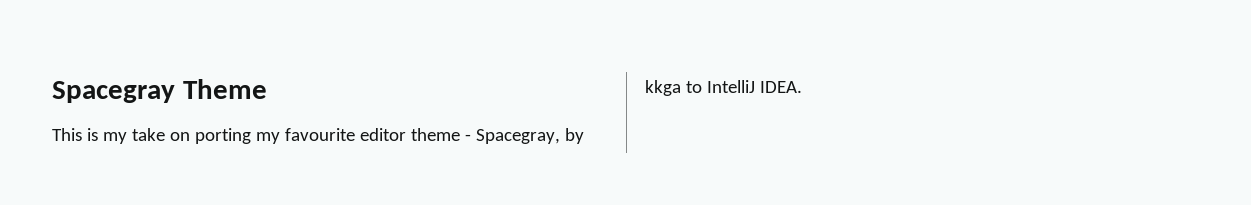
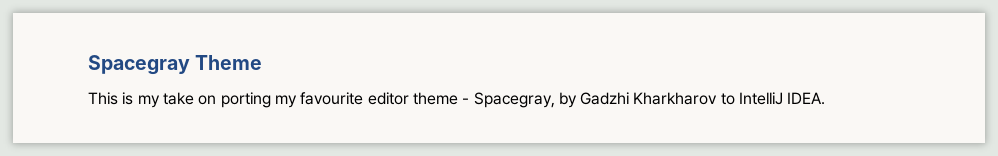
[645,80,681,96] kkga -> [580,92,718,105] Gadzhi Kharkharov

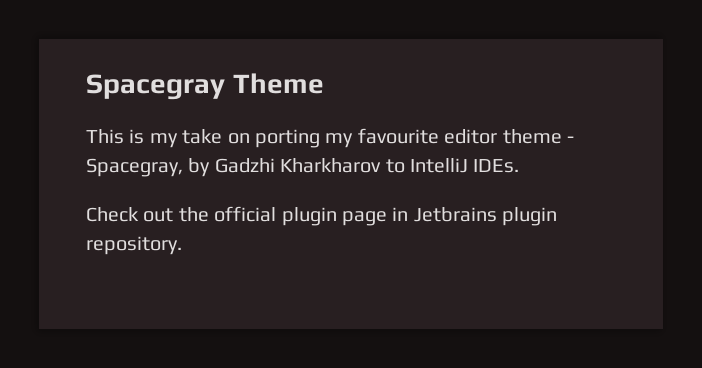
[787,92,826,105] IDEA. -> [473,159,520,173] [86,206,558,226] [86,236,182,255] IDEs. // Check out the official plugin page in Jetbrains plugin repository.

